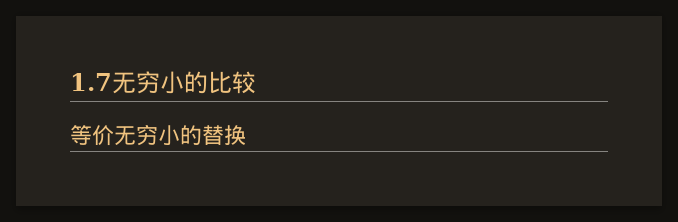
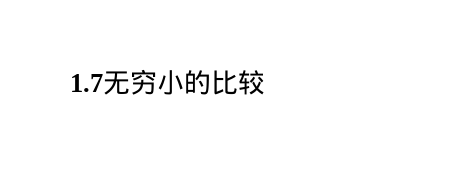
[70,124,246,146] // 等价无穷小的替换 -> (265, 82) none

